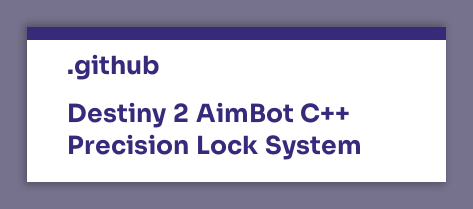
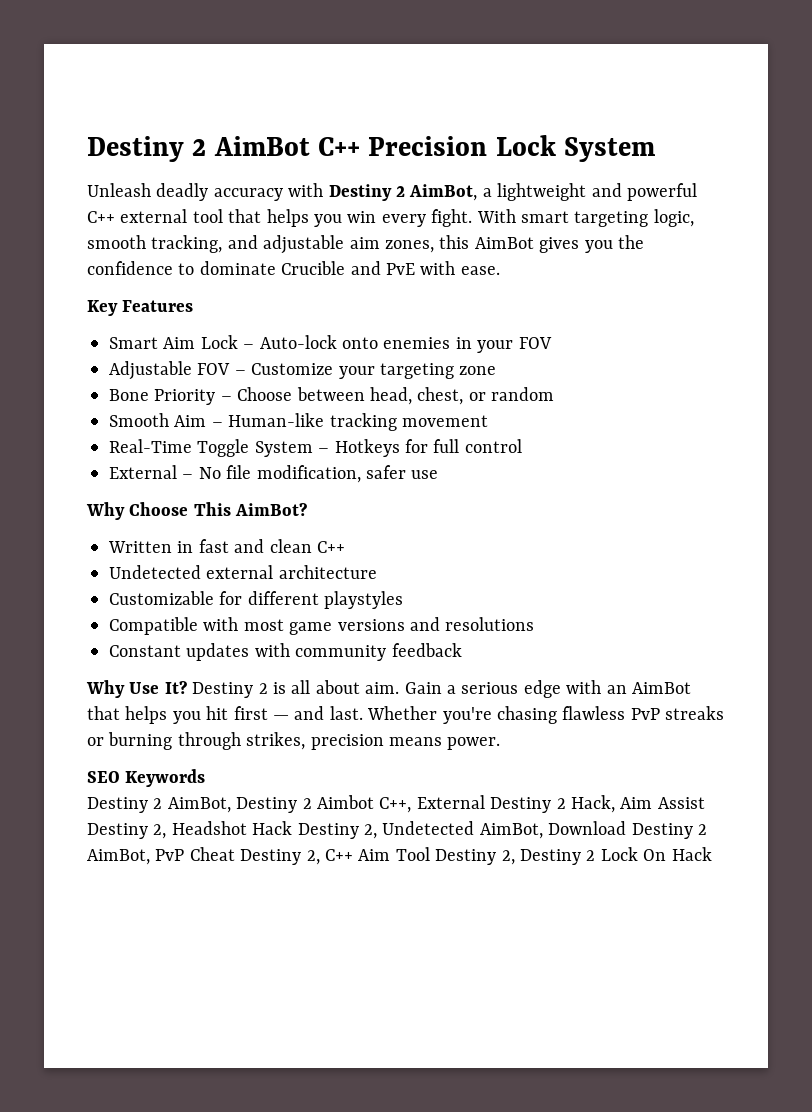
[67,54,160,80] .github // -> (87, 149) none
(362, 147) none -> [87,183,697,201] [87,209,694,227] [87,235,644,254] [87,261,500,275] [87,300,194,316] [109,335,552,353] [109,361,497,380] [109,387,555,405] [109,413,488,431] [109,439,522,457] [109,465,439,483] [86,502,308,520] [108,539,345,553] [109,565,377,579] [109,591,404,609] [109,617,535,635] [109,643,462,661] [86,680,691,698] [87,706,725,724] [87,732,501,750] [87,769,206,787] [87,795,705,813] [87,821,707,839] [87,847,712,865] // Unleash deadly accuracy with Destiny 2 AimBot, a lightweight and powerful C++ external tool that helps you win every fight. With smart targeting logic, smooth tracking, and adjustable aim zones, this AimBot gives you the confidence to dominate Crucible and PvE with ease. // Key Features // Smart Aim Lock – Auto-lock onto enemies in your FOV // Adjustable FOV – Customize your targeting zone // Bone Priority – Choose between head, chest, or random // Smooth Aim – Human-like tracking movement // Real-Time Toggle System – Hotkeys for full control // External – No file modification, safer use // Why Choose This AimBot? // Written in fast and clean C++ // Undetected external architecture // Customizable for different playstyles // Compatible with most game versions and resolutions // Constant updates with community feedback // Why Use It? Destiny 2 is all about aim. Gain a serious edge with an AimBot that helps you hit first — and last. Whether you're chasing flawless PvP streaks or burning through strikes, precision means power. // SEO Keywords // Destiny 2 AimBot, Destiny 2 Aimbot C++, External Destiny 2 Hack, Aim Assist Destiny 2, Headshot Hack Destiny 2, Undetected AimBot, Download Destiny 2 AimBot, PvP Cheat Destiny 2, C++ Aim Tool Destiny 2, Destiny 2 Lock On Hack

